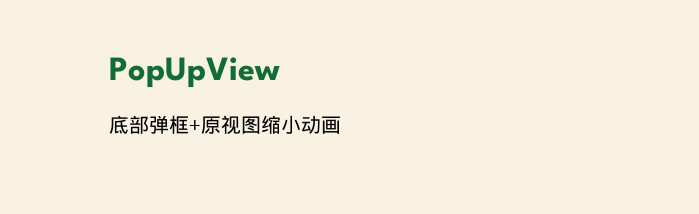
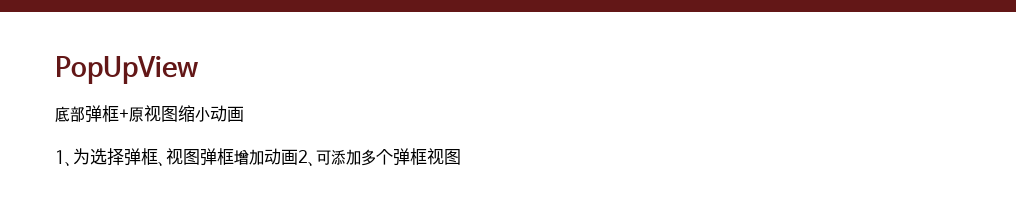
(341, 125) none -> [55,148,461,167] // 1、为选择弹框、视图弹框增加动画2、可添加多个弹框视图

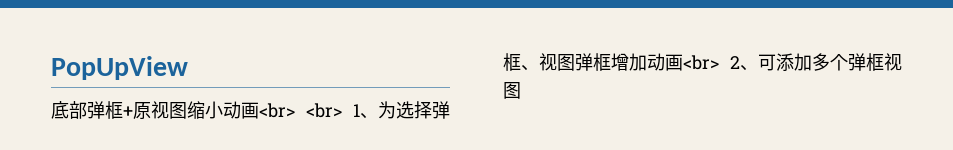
(244, 114) // -> [259,103,342,118] <br> <br>
(298, 157) none -> [683,55,719,70] <br>

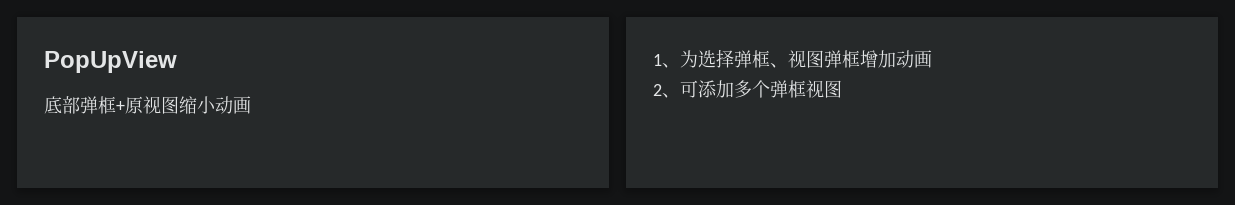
[259,103,342,118] <br> <br> -> (251, 105) //
[683,55,719,70] <br> -> (932, 59) //

